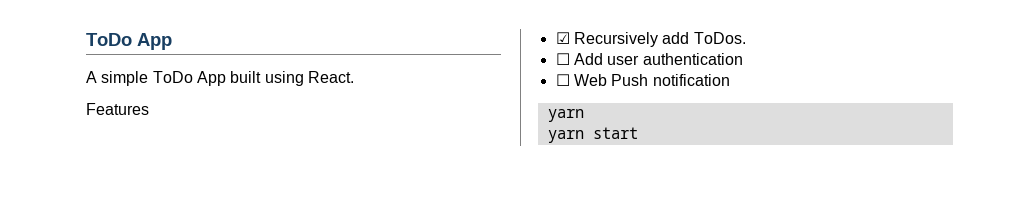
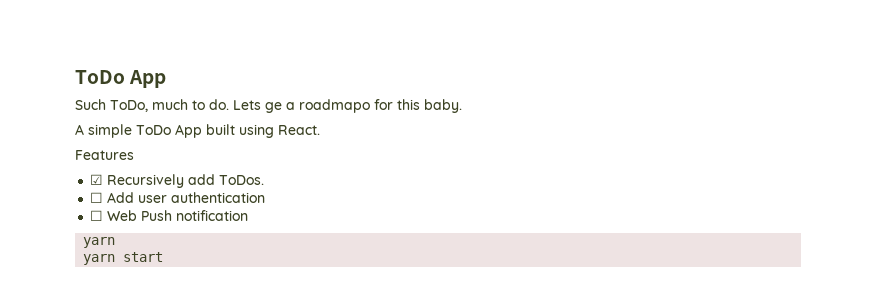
[86,33,172,50] ToDo App -> [75,70,167,88] [75,99,462,113] ToDo App // Such ToDo, much to do. Lets ge a roadmapo for this baby.

